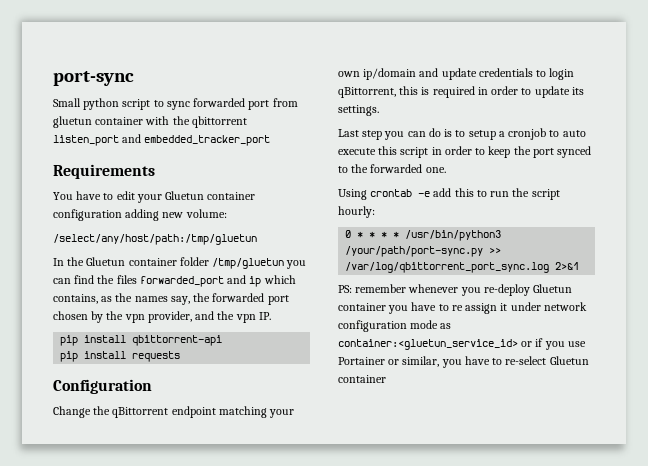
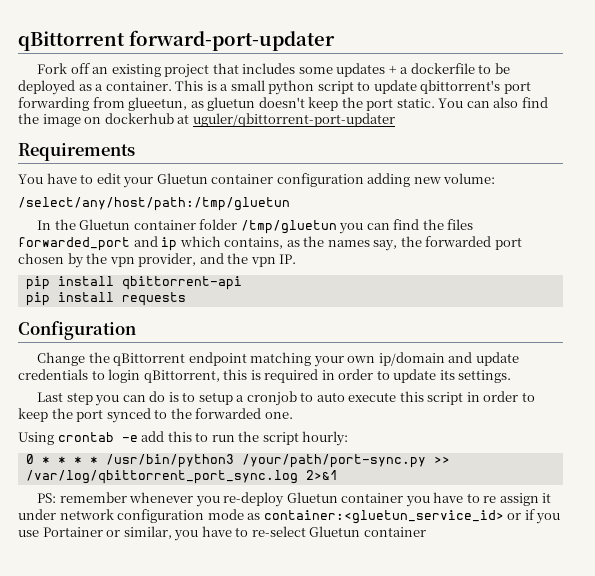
[53,71,134,86] [53,98,298,110] [53,116,247,128] [53,134,271,146] port-sync // Small python script to sync forwarded port from gluetun container with the qbittorrent listen_port and embedded_tracker_port -> [18,30,335,51] [37,63,510,78] [18,80,531,95] [18,97,548,111] [18,113,395,127] qBittorrent forward-port-updater // Fork off an existing project that includes some updates + a dockerfile to be deployed as a container. This is a small python script to update qbittorrent's port forwarding from glueetun, as gluetun doesn't keep the port static. You can also find the image on dockerhub at uguler/qbittorrent-port-updater

